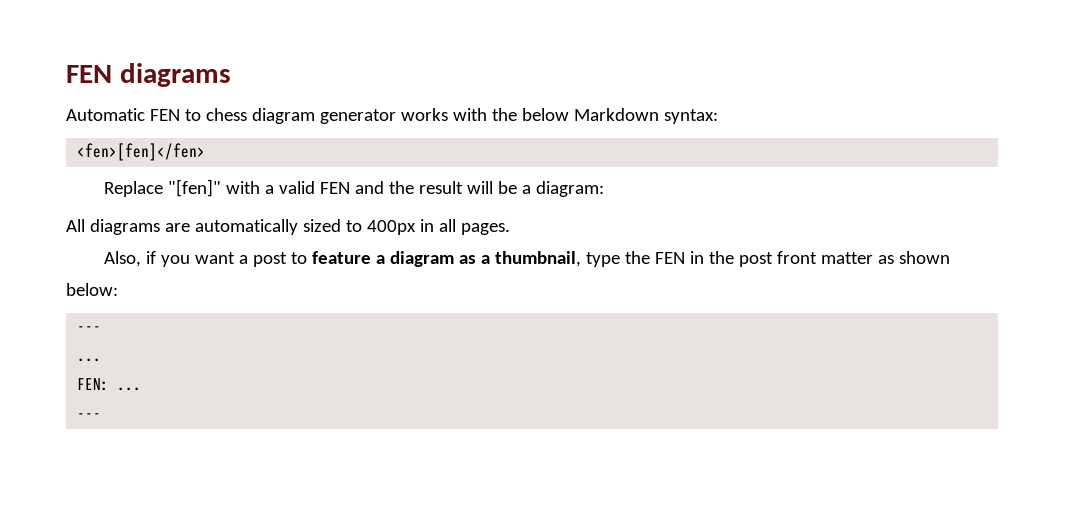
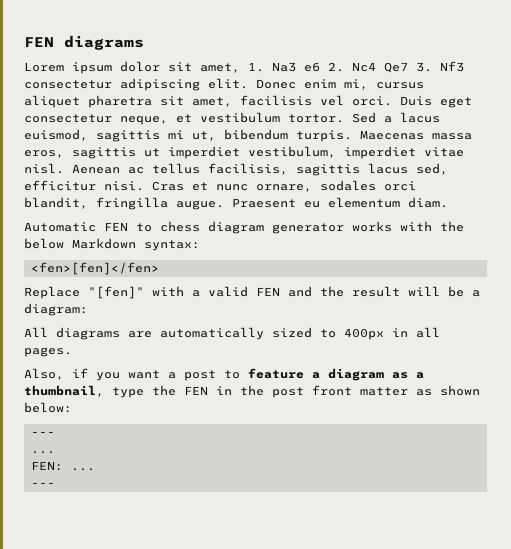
(231, 75) none -> [24,61,464,74] [24,78,424,91] [24,95,472,108] [24,112,440,125] [24,129,472,142] [24,146,464,159] [24,163,448,176] [24,180,416,192] [24,197,448,210] // Lorem ipsum dolor sit amet, 1. Na3 e6 2. Nc4 Qe7 3. Nf3 consectetur adipiscing elit. Donec enim mi, cursus aliquet pharetra sit amet, facilisis vel orci. Duis eget consectetur neque, et vestibulum tortor. Sed a lacus euismod, sagittis mi ut, bibendum turpis. Maecenas massa eros, sagittis ut imperdiet vestibulum, imperdiet vitae nisl. Aenean ac tellus facilisis, sagittis lacus sed, efficitur nisi. Cras et nunc ornare, sodales orci blandit, fringilla augue. Praesent eu elementum diam.

